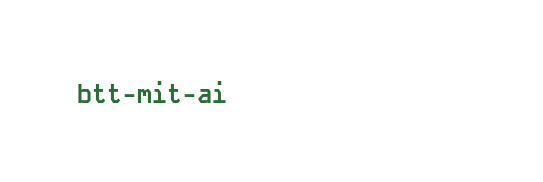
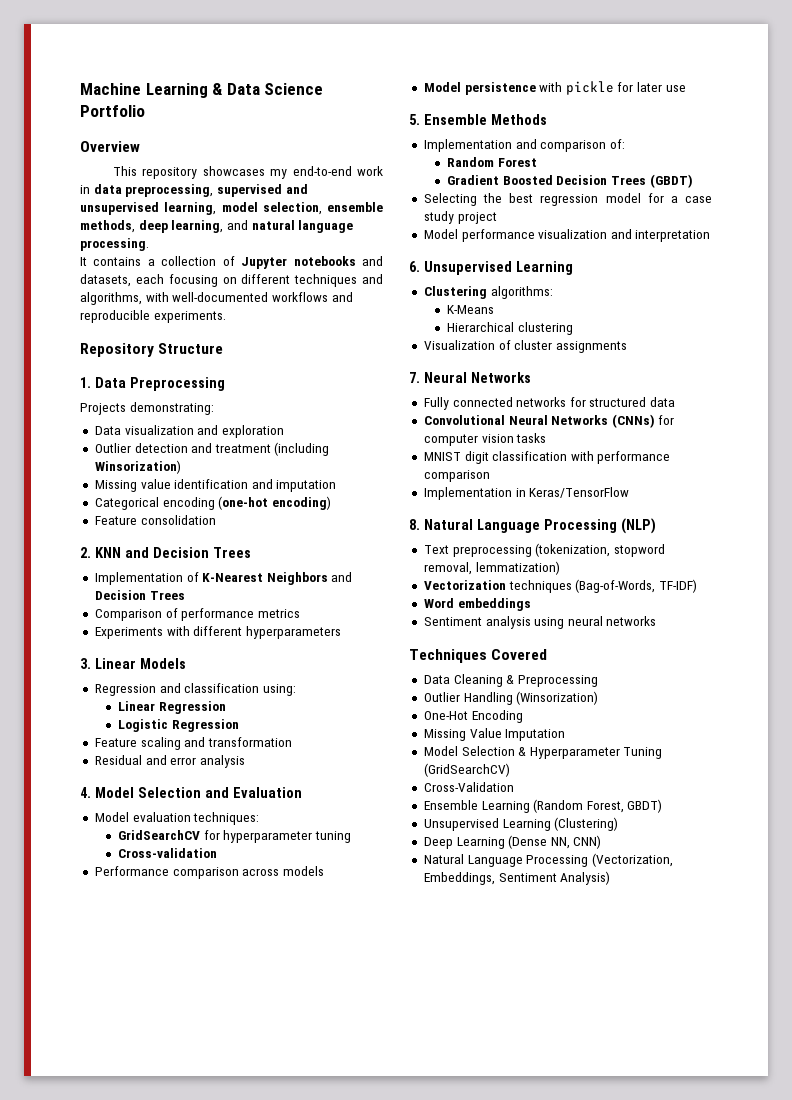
[77,81,227,103] btt-mit-ai -> [80,83,324,98] [80,105,145,117] [80,141,140,152] [112,166,383,179] [80,184,308,197] [80,202,383,215] [80,220,354,233] [80,238,149,251] [80,256,384,269] [80,274,384,287] [80,292,353,305] [80,310,226,323] [80,343,224,357] [80,377,225,391] [80,402,214,415] [94,425,284,438] [94,442,330,456] [94,460,181,474] [94,479,337,492] [94,496,331,510] [94,515,216,525] [80,547,251,558] [94,572,353,585] [94,590,185,600] [94,608,300,621] [94,626,341,639] [80,658,186,669] [94,683,296,696] [118,701,226,714] [118,719,239,732] [94,737,292,750] [94,755,245,768] [80,787,302,798] [94,812,260,825] [118,830,351,843] [118,848,218,858] [94,866,324,879] [423,81,686,95] [409,114,547,125] [423,139,625,152] [447,157,537,167] [447,174,693,188] [423,193,712,206] [423,211,497,224] [423,229,711,242] [409,261,573,275] [423,286,553,299] [447,305,495,314] [447,322,573,335] [423,340,627,353] [409,372,531,383] [423,397,676,410] [423,414,675,428] [423,433,547,446] [423,451,671,464] [423,470,490,482] [423,487,630,500] [409,518,656,534] [423,543,665,557] [423,561,560,575] [423,579,697,593] [423,598,531,611] [423,616,657,629] [409,649,548,663] [423,674,598,687] [423,691,599,705] [423,710,523,723] [423,728,566,741] [423,746,663,759] [423,763,510,777] [423,782,514,792] [423,799,663,813] [423,817,619,831] [423,835,602,849] [423,853,673,867] [423,871,611,885] Machine Learning & Data Science Portfolio // Overview // This repository showcases my end-to-end work in data preprocessing, supervised and unsupervised learning, model selection, ensemble methods, deep learning, and natural language processing. // It contains a collection of Jupyter notebooks and datasets, each focusing on different techniques and algorithms, with well-documented workflows and reproducible experiments. // Repository Structure // 1. Data Preprocessing // Projects demonstrating: // Data visualization and exploration // Outlier detection and treatment (including Winsorization) // Missing value identification and imputation // Categorical encoding (one-hot encoding) // Feature consolidation // 2. KNN and Decision Trees // Implementation of K-Nearest Neighbors and Decision Trees // Comparison of performance metrics // Experiments with different hyperparameters // 3. Linear Models // Regression and classification using: // Linear Regression // Logistic Regression // Feature scaling and transformation // Residual and error analysis // 4. Model Selection and Evaluation // Model evaluation techniques: // GridSearchCV for hyperparameter tuning // Cross-validation // Performance comparison across models // Model persistence with pickle for later use // 5. Ensemble Methods // Implementation and comparison of: // Random Forest // Gradient Boosted Decision Trees (GBDT) // Selecting the best regression model for a case study project // Model performance visualization and interpretation // 6. Unsupervised Learning // Clustering algorithms: // K-Means // Hierarchical clustering // Visualization of cluster assignments // 7. Neural Networks // Fully connected networks for structured data // Convolutional Neural Networks (CNNs) for computer vision tasks // MNIST digit classification with performance comparison // Implementation in Keras/TensorFlow // 8. Natural Language Processing (NLP) // Text preprocessing (tokenization, stopword removal, lemmatization) // Vectorization techniques (Bag-of-Words, TF-IDF) // Word embeddings // Sentiment analysis using neural networks // Techniques Covered // Data Cleaning & Preprocessing // Outlier Handling (Winsorization) // One-Hot Encoding // Missing Value Imputation // Model Selection & Hyperparameter Tuning (GridSearchCV) // Cross-Validation // Ensemble Learning (Random Forest, GBDT) // Unsupervised Learning (Clustering) // Deep Learning (Dense NN, CNN) // Natural Language Processing (Vectorization, Embeddings, Sentiment Analysis)

